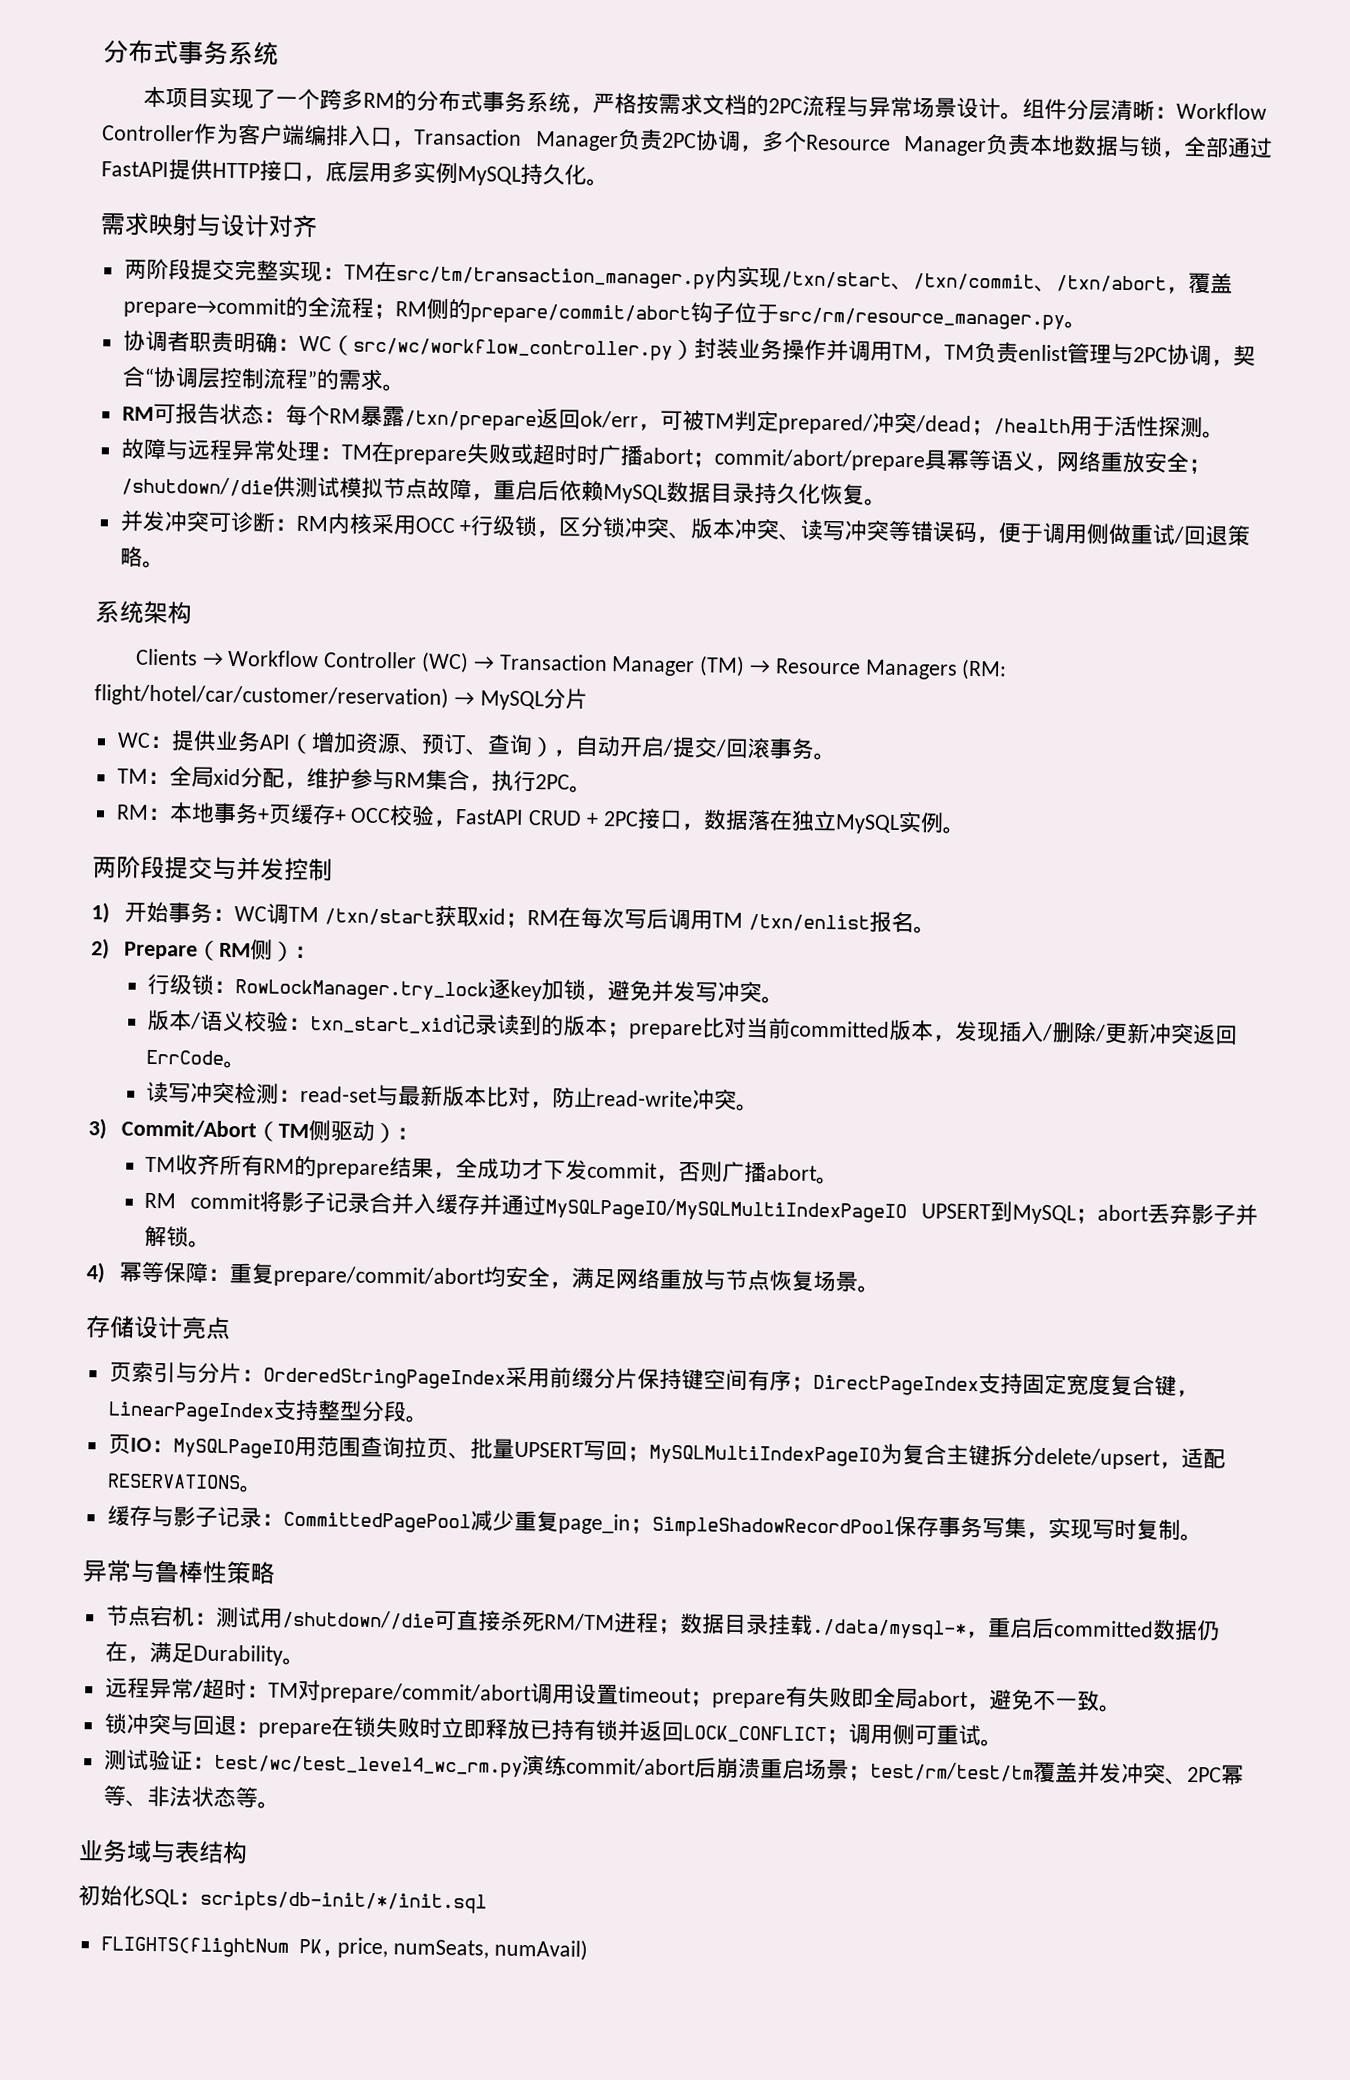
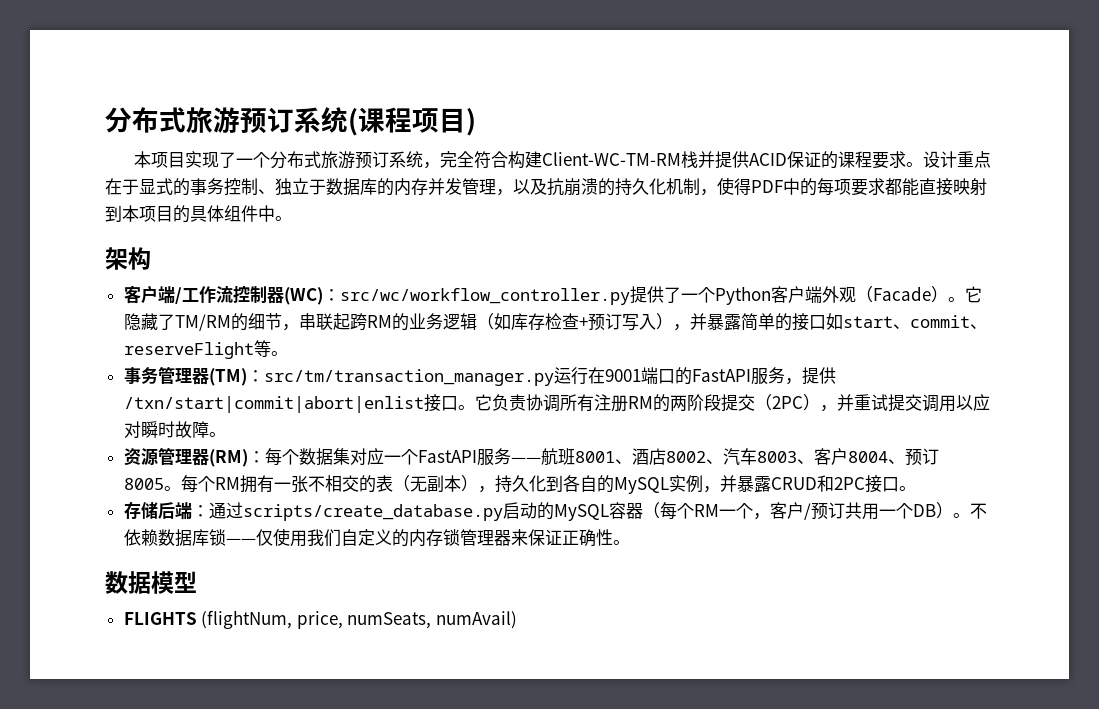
[103,39,279,66] 分布式事务系统 -> [105,107,476,136] 分布式旅游预订系统(课程项目)
[318,89,1267,121] [102,123,1273,158] [101,159,609,187] [100,212,318,239] [123,258,1233,295] [122,296,1087,331] [122,330,1256,367] [121,365,405,392] [121,403,1225,439] [120,438,1211,475] [120,476,887,506] [119,510,1251,546] [119,546,165,569] [95,600,192,625] [134,648,1008,681] [94,683,588,711] [116,730,836,761] [116,766,592,793] [115,802,965,834] [92,855,333,882] [91,901,937,934] [91,938,318,962] [147,973,785,1004] [147,1009,1239,1045] [146,1049,247,1069] [146,1081,760,1112] [88,1118,420,1144] [145,1154,840,1185] [144,1190,1258,1226] [144,1225,212,1248] [86,1261,881,1293] [85,1315,231,1341] [108,1361,1199,1398] [107,1399,428,1423] [107,1433,1226,1470] [106,1473,262,1493] [106,1505,1203,1542] [82,1559,275,1585] [105,1605,1220,1641] [104,1641,305,1666] [104,1677,1122,1713] [103,1712,1003,1747] [103,1749,1244,1785] [102,1785,280,1809] [78,1839,248,1865] [78,1885,487,1914] [100,1936,333,1958] 跨多RM的分布式事务系统，严格按需求文档的2PC流程与异常场景设计。组件分层清晰：Workflow Controller作为客户端编排入口，Transaction Manager负责2PC协调，多个Resource Manager负责本地数据与锁，全部通过FastAPI提供HTTP接口，底层用多实例MySQL持久化。 // 需求映射与设计对齐 // 两阶段提交完整实现：TM在src/tm/transaction_manager.py内实现/txn/start、/txn/commit、/txn/abort，覆盖prepare→commit的全流程；RM侧的prepare/commit/abort钩子位于src/rm/resource_manager.py。 // 协调者职责明确：WC（src/wc/workflow_controller.py）封装业务操作并调用TM，TM负责enlist管理与2PC协调，契合“协调层控制流程”的需求。 // RM可报告状态：每个RM暴露/txn/prepare返回ok/err，可被TM判定prepared/冲突/dead；/health用于活性探测。 // 故障与远程异常处理：TM在prepare失败或超时时广播abort；commit/abort/prepare具幂等语义，网络重放安全；/shutdown//die供测试模拟节点故障，重启后依赖MySQL数据目录持久化恢复。 // 并发冲突可诊断：RM内核采用OCC +行级锁，区分锁冲突、版本冲突、读写冲突等错误码，便于调用侧做重试/回退策略。 // 系统架构 // Clients → Workflow Controller (WC) → Transaction Manager (TM) → Resource Managers (RM: flight/hotel/car/customer/reservation) → MySQL分片 // WC：提供业务API（增加资源、预订、查询），自动开启/提交/回滚事务。 // TM：全局xid分配，维护参与RM集合，执行2PC。 // RM：本地事务+页缓存+ OCC校验，FastAPI CRUD + 2PC接口，数据落在独立MySQL实例。 // 两阶段提交与并发控制 // 1)开始事务：WC调TM /txn/start获取xid；RM在每次写后调用TM /txn/enlist报名。 // 2) Prepare（RM侧）： // 行级锁：RowLockManager.try_lock逐key加锁，避免并发写冲突。 // 版本/语义校验：txn_start_xid记录读到的版本；prepare比对当前committed版本，发现插入/删除/更新冲突返回ErrCode。 // 读写冲突检测：read-set与最新版本比对，防止read-write冲突。 // 3) Commit/Abort（TM侧驱动）： // TM收齐所有RM的prepare结果，全成功才下发commit，否则广播abort。 // RM commit将影子记录合并入缓存并通过MySQLPageIO/MySQLMultiIndexPageIO UPSERT到MySQL；abort丢弃影子并解锁。 // 4)幂等保障：重复prepare/commit/abort均安全，满足网络重放与节点恢复场景。 // 存储设计亮点 // 页索引与分片：OrderedStringPageIndex采用前缀分片保持键空间有序；DirectPageIndex支持固定宽度复合键，LinearPageIndex支持整型分段。 // 页IO：MySQLPageIO用范围查询拉页、批量UPSERT写回；MySQLMultiIndexPageIO为复合主键拆分delete/upsert，适配RESERVATIONS。 // 缓存与影子记录：CommittedPagePool减少重复page_in；SimpleShadowRecordPool保存事务写集，实现写时复制。 // 异常与鲁棒性策略 // 节点宕机：测试用/shutdown//die可直接杀死RM/TM进程；数据目录挂载./data/mysql-*，重启后committed数据仍在，满足Durability。 // 远程异常/超时：TM对prepare/commit/abort调用设置timeout；prepare有失败即全局abort，避免不一致。 // 锁冲突与回退：prepare在锁失败时立即释放已持有锁并返回LOCK_CONFLICT；调用侧可重试。 // 测试验证：test/wc/test_level4_wc_rm.py演练commit/abort后崩溃重启场景；test/rm/test/tm覆盖并发冲突、2PC幂等、非法状态等。 // 业务域与表结构 // 初始化SQL：scripts/db-init/*/init.sql // FLIGHTS(flightNum PK, -> [270,151,992,169] [105,177,987,196] [105,205,292,223] [105,247,151,270] [123,285,982,305] [123,313,987,331] [123,340,288,359] [123,366,836,386] [123,394,990,413] [123,421,226,438] [123,447,939,467] [123,475,916,494] [123,501,987,521] [123,528,630,547] [105,571,197,594] [123,610,293,629] 分布式旅游预订系统，完全符合构建Client-WC-TM-RM栈并提供ACID保证的课程要求。设计重点在于显式的事务控制、独立于数据库的内存并发管理，以及抗崩溃的持久化机制，使得PDF中的每项要求都能直接映射到本项目的具体组件中。 // 架构 // 客户端/工作流控制器(WC)：src/wc/workflow_controller.py提供了一个Python客户端外观（Facade）。它隐藏了TM/RM的细节，串联起跨RM的业务逻辑（如库存检查+预订写入），并暴露简单的接口如start、commit、reserveFlight等。 // 事务管理器(TM)：src/tm/transaction_manager.py运行在9001端口的FastAPI服务，提供/txn/start|commit|abort|enlist接口。它负责协调所有注册RM的两阶段提交（2PC），并重试提交调用以应对瞬时故障。 // 资源管理器(RM)：每个数据集对应一个FastAPI服务——航班8001、酒店8002、汽车8003、客户8004、预订8005。每个RM拥有一张不相交的表（无副本），持久化到各自的MySQL实例，并暴露CRUD和2PC接口。 // 存储后端：通过scripts/create_database.py启动的MySQL容器（每个RM一个，客户/预订共用一个DB）。不依赖数据库锁——仅使用我们自定义的内存锁管理器来保证正确性。 // 数据模型 // FLIGHTS (flightNum,

